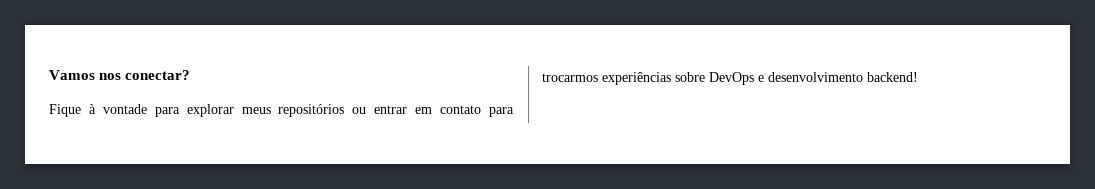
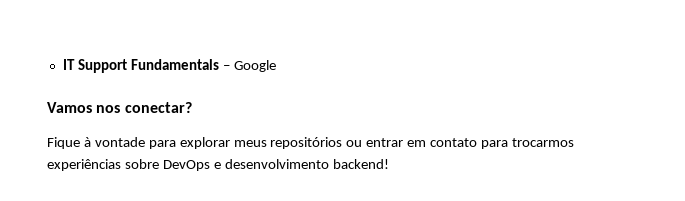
(49, 75) none -> [62,59,276,73] IT Support Fundamentals – Google //

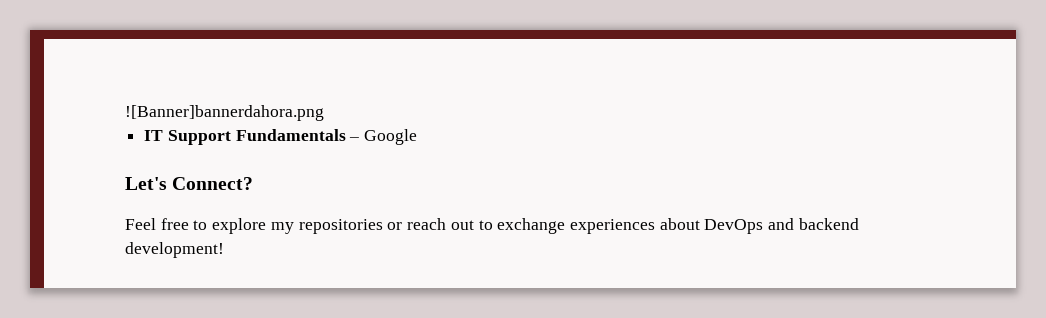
(62, 64) none -> [125,105,324,121] ![Banner]bannerdahora.png //
[47,102,192,113] [47,137,574,149] [47,159,389,171] Vamos nos conectar? // Fique à vontade para explorar meus repositórios ou entrar em contato para trocarmos experiências sobre DevOps e desenvolvimento backend! -> [125,177,254,190] [125,218,859,234] [125,242,224,258] Let's Connect? // Feel free to explore my repositories or reach out to exchange experiences about DevOps and backend development!

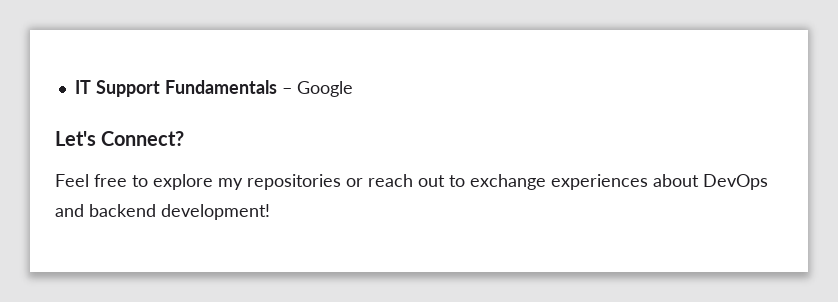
[125,105,324,121] ![Banner]bannerdahora.png // -> (74, 87) none

